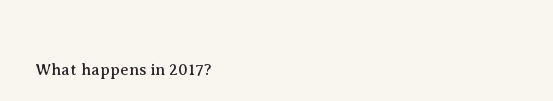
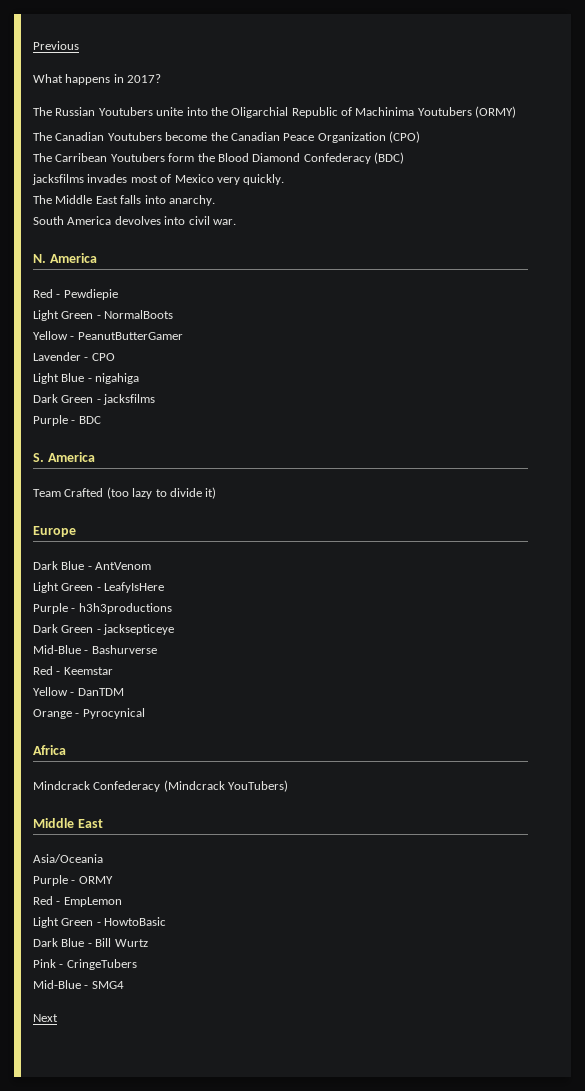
(35, 69) none -> [33,41,79,50] Previous //
(212, 70) none -> [33,106,517,118] [33,131,420,143] [33,152,404,164] [32,174,285,185] [33,195,215,206] [33,216,236,225] [33,253,97,263] [33,289,118,300] [33,310,174,321] [33,331,183,340] [33,352,115,361] [33,373,140,384] [33,394,156,405] [33,415,101,426] [33,452,95,462] [33,487,217,499] [33,526,76,537] [33,561,152,570] [33,582,165,593] [33,603,172,614] [33,624,175,635] [33,645,157,654] [33,666,113,675] [33,687,124,696] [33,708,145,719] [33,745,66,755] [33,780,289,792] [33,818,103,828] [33,854,103,863] [33,875,113,886] [33,896,122,907] [33,917,167,928] [33,938,148,947] [33,959,137,970] [33,980,124,989] [33,1014,58,1022] // The Russian Youtubers unite into the Oligarchial Republic of Machinima Youtubers (ORMY) // The Canadian Youtubers become the Canadian Peace Organization (CPO) // The Carribean Youtubers form the Blood Diamond Confederacy (BDC) // jacksfilms invades most of Mexico very quickly. // The Middle East falls into anarchy. // South America devolves into civil war. // N. America // Red - Pewdiepie // Light Green - NormalBoots // Yellow - PeanutButterGamer // Lavender - CPO // Light Blue - nigahiga // Dark Green - jacksfilms // Purple - BDC // S. America // Team Crafted (too lazy to divide it) // Europe // Dark Blue - AntVenom // Light Green - LeafyIsHere // Purple - h3h3productions // Dark Green - jacksepticeye // Mid-Blue - Bashurverse // Red - Keemstar // Yellow - DanTDM // Orange - Pyrocynical // Africa // Mindcrack Confederacy (Mindcrack YouTubers) // Middle East // Asia/Oceania // Purple - ORMY // Red - EmpLemon // Light Green - HowtoBasic // Dark Blue - Bill Wurtz // Pink - CringeTubers // Mid-Blue - SMG4 // Next

